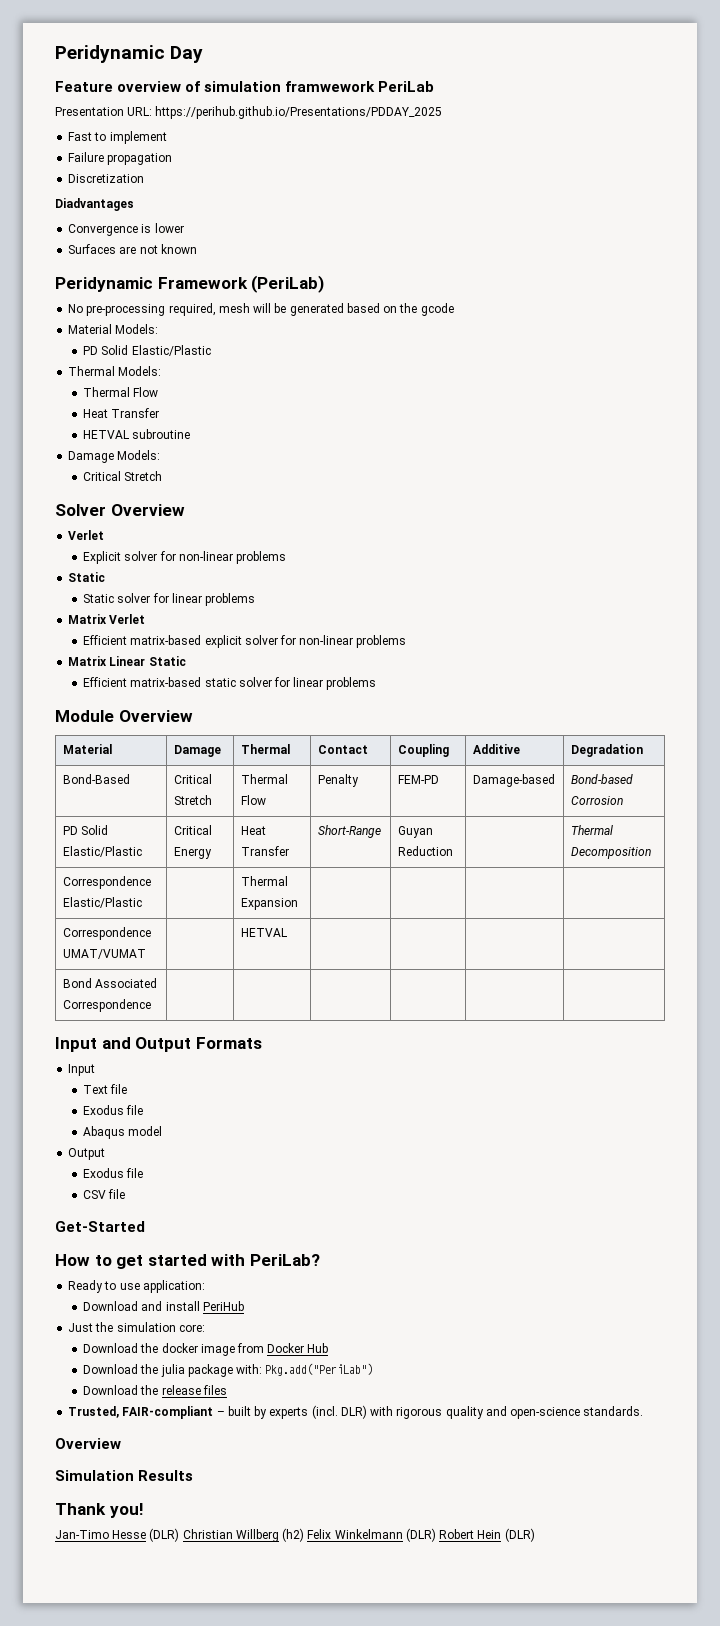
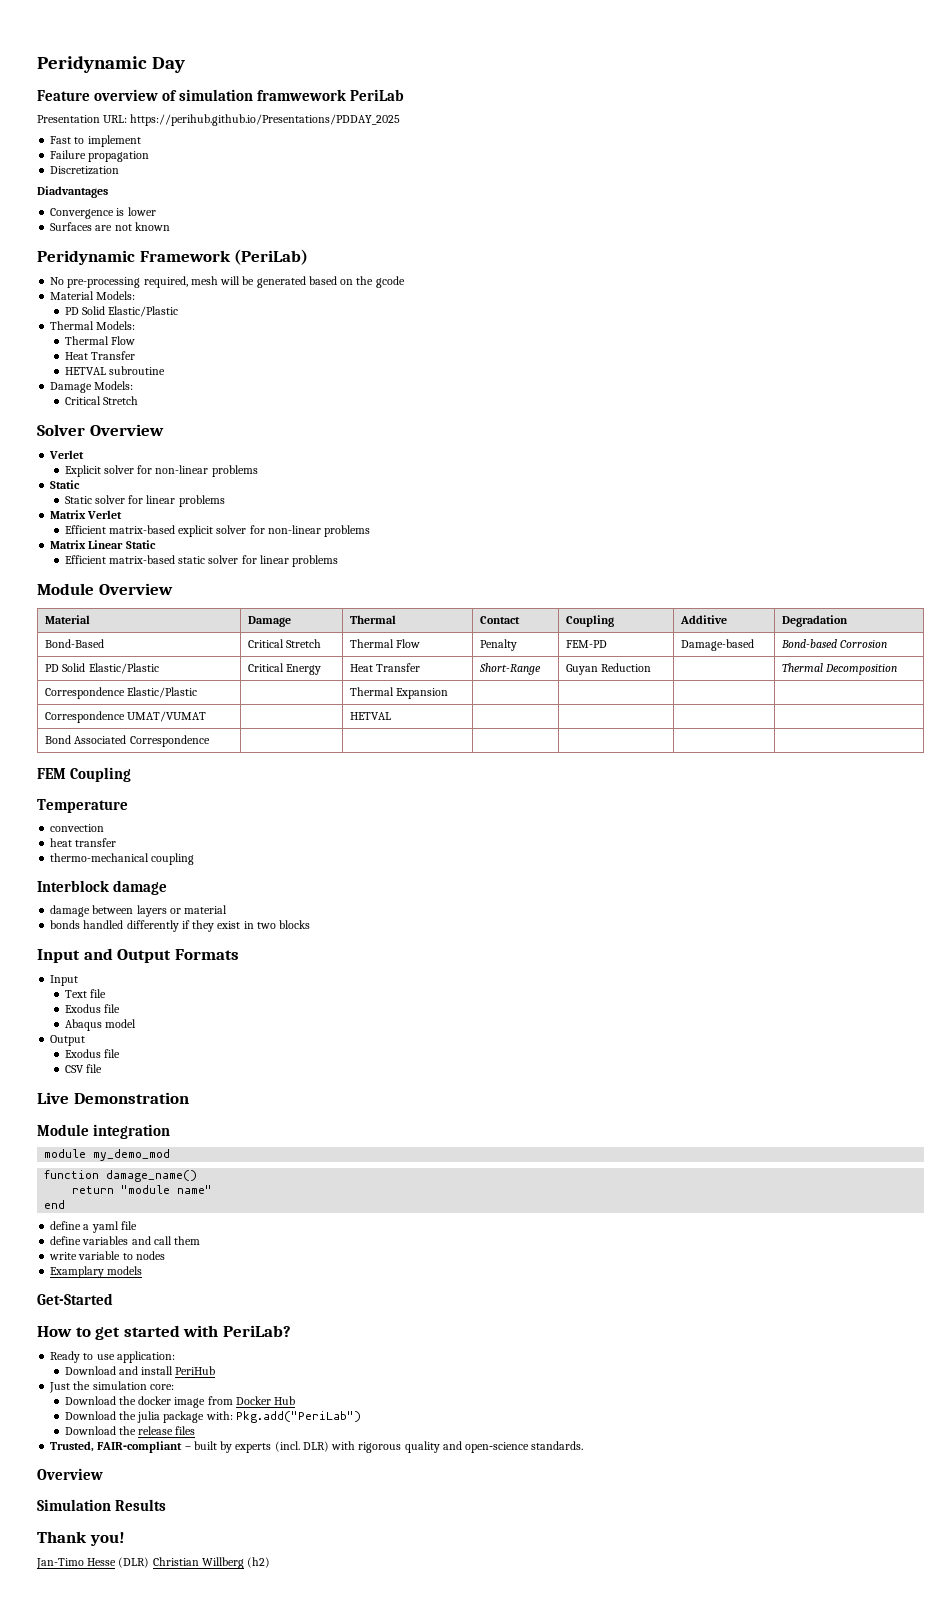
(151, 1005) none -> [37,767,132,782] [37,799,128,813] [50,824,105,832] [50,838,117,847] [50,853,195,865] [37,880,168,895] [50,905,228,917] [50,920,311,932] // FEM Coupling // Temperature // convection // heat transfer // thermo-mechanical coupling // Interblock damage // damage between layers or material // bonds handled differently if they exist in two blocks
(126, 1194) none -> [37,1092,189,1104] [37,1124,171,1139] [44,1149,171,1161] [44,1170,198,1182] [72,1185,213,1194] [44,1200,66,1209] [50,1221,137,1233] [50,1236,201,1245] [49,1251,165,1260] [50,1266,143,1278] // Live Demonstration // Module integration // module my_demo_mod // function damage_name() // return "module name" // end // define a yaml file // define variables and call them // write variable to nodes // Examplary models
[307,1528,535,1542] Felix Winkelmann (DLR) Robert Hein (DLR) -> (271, 1562) none

